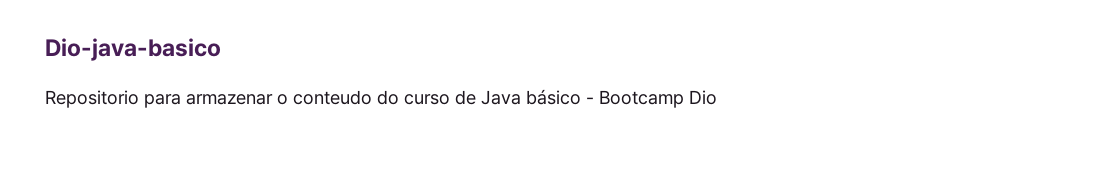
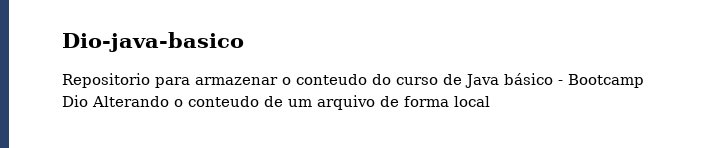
(717, 97) none -> [92,95,490,110] Alterando o conteudo de um arquivo de forma local

